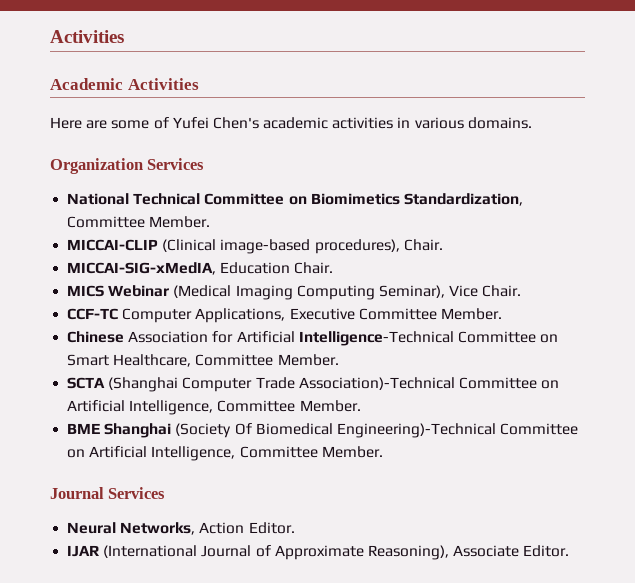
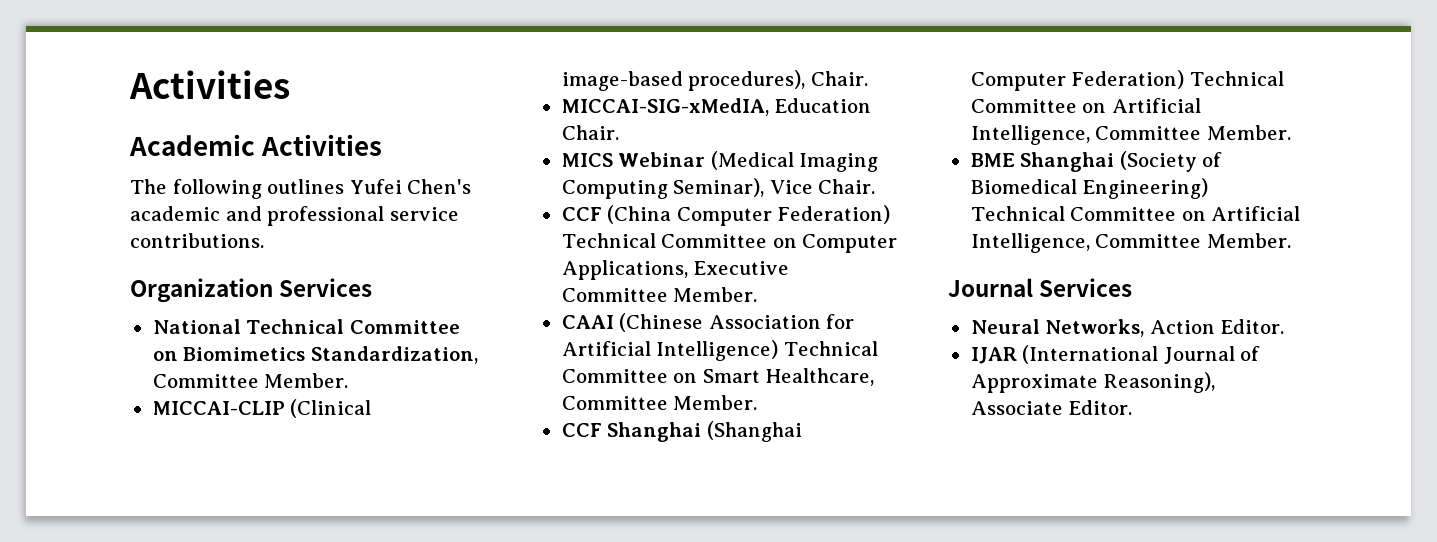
[50,117,532,129] Here are some of Yufei Chen's academic activities in various domains. -> [130,179,472,199] [130,206,459,226] [130,233,264,248] The following outlines Yufei Chen's academic and professional service contributions.
[67,308,119,320] CCF-TC -> [561,205,891,226] [561,233,797,248] CCF (China Computer Federation) Technical Committee on
[67,331,125,343] Chinese -> [561,313,704,332] CAAI (Chinese
[298,331,454,346] Intelligence-Technical -> [656,340,878,361] Intelligence) Technical
[67,377,455,392] SCTA (Shanghai Computer Trade Association)-Technical -> [561,421,802,442] [970,70,1284,91] CCF Shanghai (Shanghai Computer Federation) Technical
[234,423,496,438] Of Biomedical Engineering)-Technical -> [1202,152,1223,167] [970,178,1209,199] [970,206,1065,221] of Biomedical Engineering) Technical

